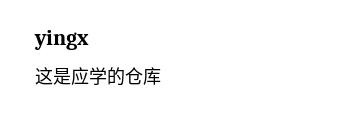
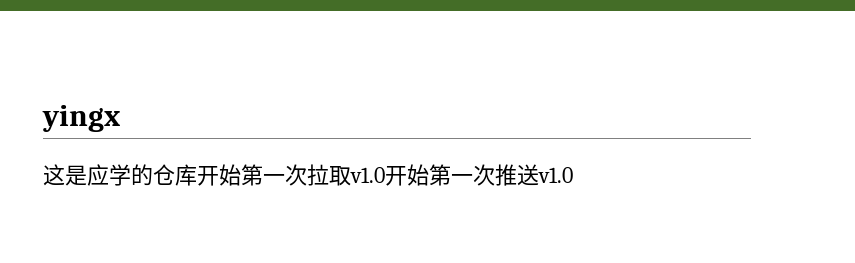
(161, 76) none -> [197,164,573,186] 开始第一次拉取v1.0开始第一次推送v1.0

